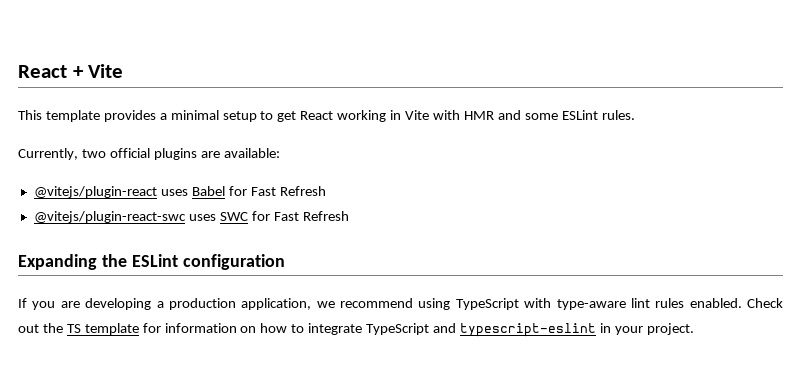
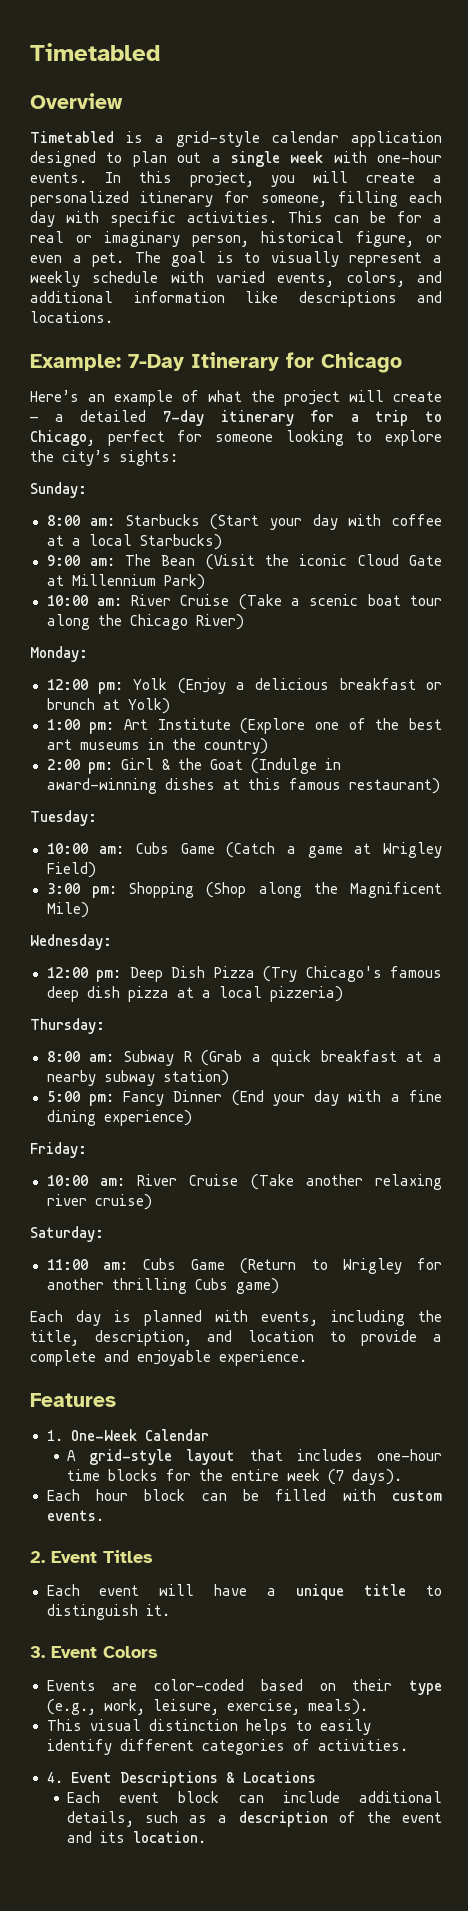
[18,64,124,78] [18,110,635,122] [18,148,280,160] [33,186,326,198] [33,211,349,223] [18,254,285,270] [18,298,783,310] [18,323,694,337] React + Vite // This template provides a minimal setup to get React working in Vite with HMR and some ESLint rules. // Currently, two official plugins are available: // @vitejs/plugin-react uses Babel for Fast Refresh // @vitejs/plugin-react-swc uses SWC for Fast Refresh // Expanding the ESLint configuration // If you are developing a production application, we recommend using TypeScript with type-aware lint rules enabled. Check out the TS template for information on how to integrate TypeScript and typescript-eslint in your project. -> [30,43,160,61] [30,93,123,109] [30,131,442,147] [30,151,442,167] [30,171,442,187] [30,191,442,207] [30,211,442,227] [30,231,442,247] [30,251,442,267] [30,271,442,287] [30,291,442,307] [30,311,113,323] [30,352,402,373] [30,390,442,406] [30,410,442,426] [30,430,442,446] [30,450,178,466] [30,482,87,498] [46,514,443,530] [46,534,222,550] [46,554,442,570] [46,574,205,590] [46,594,442,610] [46,614,244,630] [30,646,88,662] [46,678,442,694] [46,698,170,714] [46,718,442,734] [46,738,268,754] [46,758,341,774] [46,778,440,794] [30,810,97,826] [46,842,442,858] [46,862,96,878] [46,882,442,898] [46,902,89,918] [30,934,112,950] [46,966,442,982] [46,986,343,1002] [30,1018,105,1034] [46,1050,443,1066] [46,1070,229,1086] [46,1090,442,1106] [46,1110,192,1126] [30,1142,87,1158] [46,1174,442,1190] [46,1194,152,1210] [30,1226,104,1242] [46,1258,443,1274] [46,1278,279,1294] [30,1310,442,1326] [30,1330,443,1346] [30,1350,307,1366] [30,1393,116,1407] [46,1429,209,1441] [67,1449,442,1465] [67,1469,403,1485] [46,1489,442,1501] [46,1510,104,1521] [30,1550,153,1563] [46,1584,443,1600] [46,1604,170,1620] [30,1646,158,1658] [46,1679,442,1695] [46,1699,368,1715] [46,1719,371,1735] [46,1739,408,1755] [46,1771,316,1787] [67,1791,442,1803] [67,1811,443,1827] [67,1831,207,1843] Timetabled // Overview // Timetabled is a grid-style calendar application designed to plan out a single week with one-hour events. In this project, you will create a personalized itinerary for someone, filling each day with specific activities. This can be for a real or imaginary person, historical figure, or even a pet. The goal is to visually represent a weekly schedule with varied events, colors, and additional information like descriptions and locations. // Example: 7-Day Itinerary for Chicago // Here’s an example of what the project will create — a detailed 7-day itinerary for a trip to Chicago, perfect for someone looking to explore the city’s sights: // Sunday: // 8:00 am: Starbucks (Start your day with coffee at a local Starbucks) // 9:00 am: The Bean (Visit the iconic Cloud Gate at Millennium Park) // 10:00 am: River Cruise (Take a scenic boat tour along the Chicago River) // Monday: // 12:00 pm: Yolk (Enjoy a delicious breakfast or brunch at Yolk) // 1:00 pm: Art Institute (Explore one of the best art museums in the country) // 2:00 pm: Girl & the Goat (Indulge in award-winning dishes at this famous restaurant) // Tuesday: // 10:00 am: Cubs Game (Catch a game at Wrigley Field) // 3:00 pm: Shopping (Shop along the Magnificent Mile) // Wednesday: // 12:00 pm: Deep Dish Pizza (Try Chicago's famous deep dish pizza at a local pizzeria) // Thursday: // 8:00 am: Subway R (Grab a quick breakfast at a nearby subway station) // 5:00 pm: Fancy Dinner (End your day with a fine dining experience) // Friday: // 10:00 am: River Cruise (Take another relaxing river cruise) // Saturday: // 11:00 am: Cubs Game (Return to Wrigley for another thrilling Cubs game) // Each day is planned with events, including the title, description, and location to provide a complete and enjoyable experience. // Features // 1. One-Week Calendar // A grid-style layout that includes one-hour time blocks for the entire week (7 days). // Each hour block can be filled with custom events. // 2. Event Titles // Each event will have a unique title to distinguish it. // 3. Event Colors // Events are color-coded based on their type (e.g., work, leisure, exercise, meals). // This visual distinction helps to easily identify different categories of activities. // 4. Event Descriptions & Locations // Each event block can include additional details, such as a description of the event and its location.

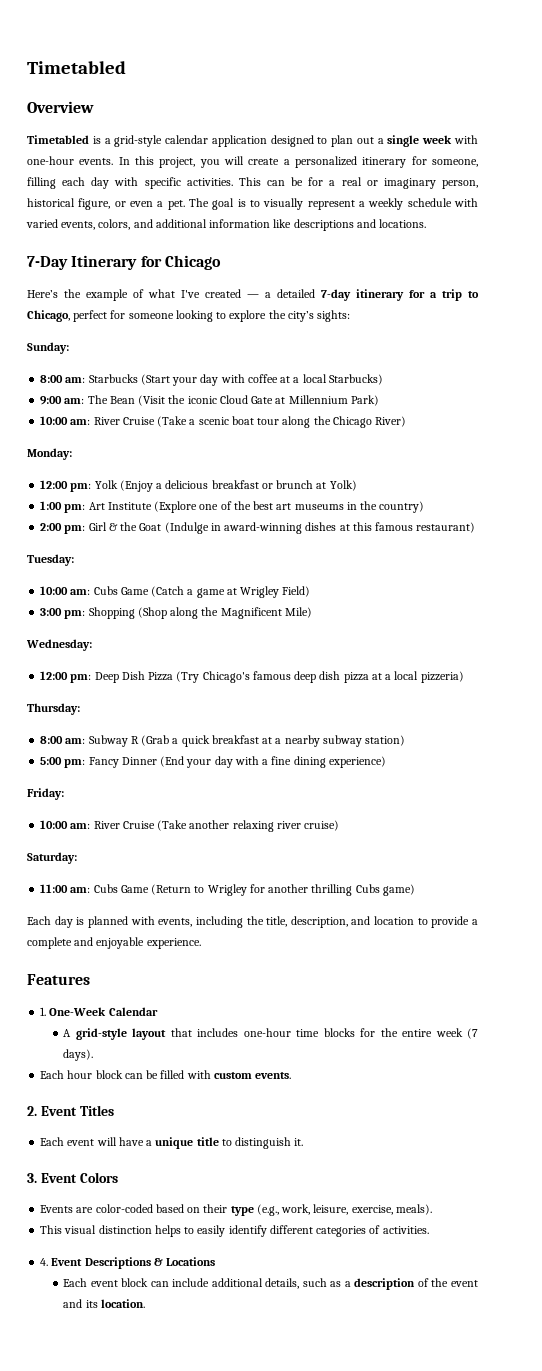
[30,354,121,371] Example: -> (427, 223) none
[88,394,105,402] an -> [64,289,81,298] the
[251,390,442,406] the project will create -> [181,289,241,298] I've created

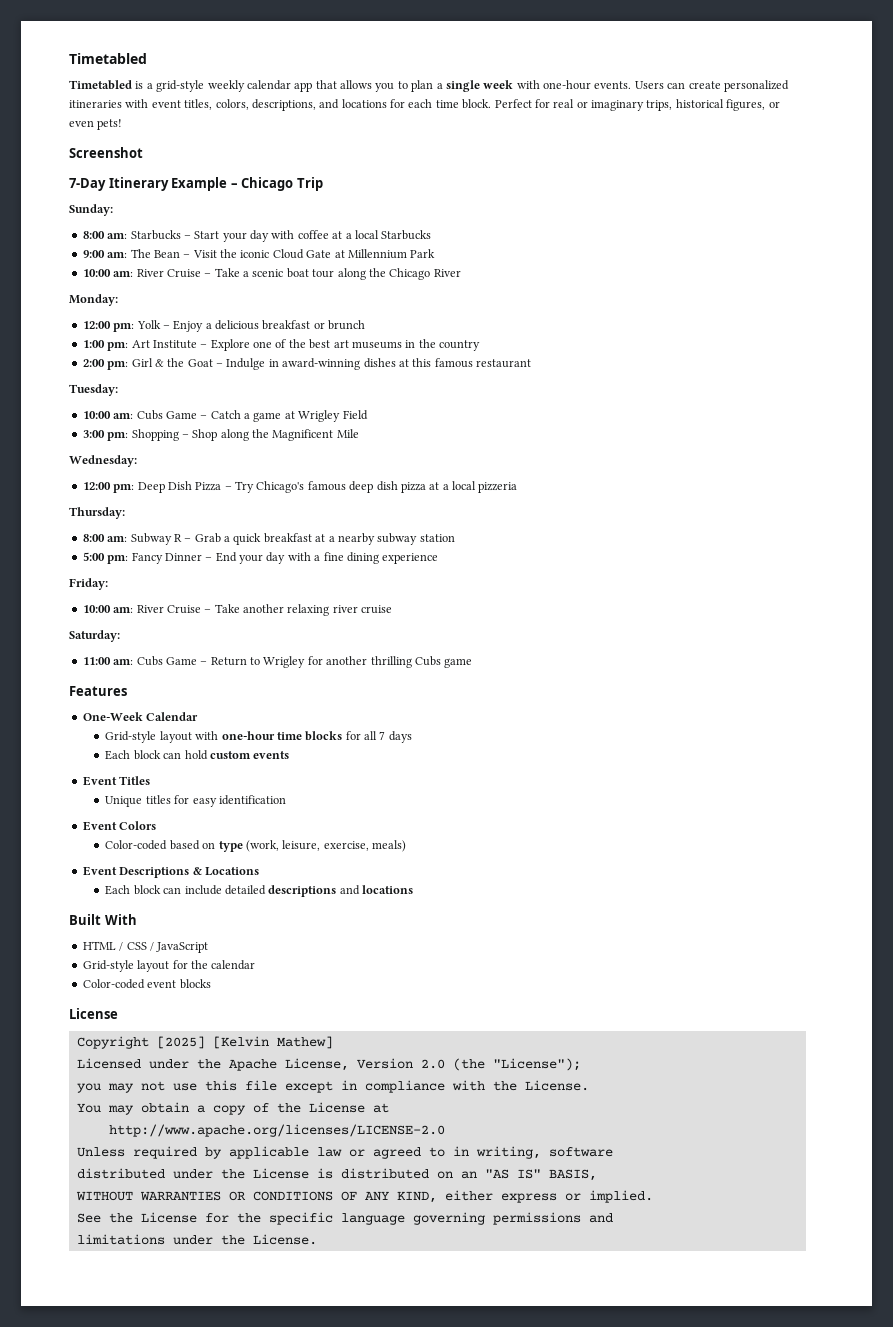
[27,61,126,74] [27,101,94,113] Timetabled // Overview -> [69,53,147,64] Timetabled
[165,135,314,147] calendar application designed -> [207,80,395,92] weekly calendar app that allows you
[356,137,374,144] out -> (434, 86) none
[118,156,478,168] [27,177,479,189] [27,198,478,210] [26,219,427,231] In this project, you will create a personalized itinerary for someone, filling each day with specific activities. This can be for a real or imaginary person, historical figure, or even a pet. The goal is to visually represent a weekly schedule with varied events, colors, and additional information like descriptions and locations. -> [634,80,789,92] [69,99,780,111] [69,119,123,130] [69,147,143,158] Users can create personalized itineraries with event titles, colors, descriptions, and locations for each time block. Perfect for real or imaginary trips, historical figures, or even pets! // Screenshot
[140,255,221,270] [27,289,479,301] [27,310,351,322] for Chicago // Here’s the example of what I've created — a detailed 7-day itinerary for a trip to Chicago, perfect for someone looking to explore the city’s sights: -> [171,177,323,191] Example – Chicago Trip
[140,374,170,385] (Start -> [183,231,220,239] – Start
[328,374,383,385] Starbucks) -> [381,230,432,240] Starbucks
[138,395,166,406] (Visit -> [183,250,217,258] – Visit
[350,395,379,406] [40,416,188,427] Park) // 10:00 am: River Cruise (Take -> [410,249,436,258] [82,268,240,278] Park // 10:00 am: River Cruise – Take
[375,416,407,427] River) -> [433,269,461,277] River
[119,480,153,492] (Enjoy -> [162,320,204,332] – Enjoy
[316,480,357,491] at Yolk) -> (366, 325) none
[154,501,198,513] (Explore -> [200,339,250,351] – Explore
[379,501,425,513] country) -> [439,340,480,351] country
[164,522,209,534] (Indulge -> [216,358,266,370] – Indulge
[416,522,476,533] restaurant) -> [476,359,531,368] restaurant
[151,586,185,597] (Catch -> [200,410,241,419] – Catch
[282,586,311,597] Field) -> [342,410,368,420] Field
[137,607,167,619] (Shop -> [181,429,218,441] – Shop
[284,607,312,618] Mile) -> [336,429,359,438] Mile
[176,671,200,683] (Try -> [224,481,254,493] – Try
[420,671,464,683] pizzeria) -> [478,482,518,493] pizzeria
[141,735,170,746] (Grab -> [184,533,221,543] – Grab
[365,735,406,746] station) -> [419,534,455,542] station
[160,756,185,767] (End -> [205,552,237,562] – End
[328,756,386,768] experience) -> [382,553,439,564] experience
[157,820,188,831] (Take -> [204,604,240,613] – Take
[304,820,340,831] cruise) -> [361,605,393,614] cruise
[151,884,192,895] (Return -> [200,657,247,666] – Return
[382,884,415,896] [27,916,479,928] [27,937,201,949] game) // Each day is planned with events, including the title, description, and location to provide a complete and enjoyable experience. -> [444,658,473,668] game
[40,1007,47,1016] 1. -> (127, 691) none
[63,1028,478,1040] [63,1049,94,1061] [40,1070,292,1079] [27,1105,114,1116] [40,1137,304,1149] [27,1172,118,1183] [40,1204,432,1216] [40,1225,429,1237] [40,1258,49,1266] A grid-style layout that includes one-hour time blocks for the entire week (7 days). // Each hour block can be filled with custom events. // 2. Event Titles // Each event will have a unique title to distinguish it. // 3. Event Colors // Events are color-coded based on their type (e.g., work, leisure, exercise, meals). // This visual distinction helps to easily identify different categories of activities. // 4. -> [105,731,412,743] [105,750,290,760] [82,776,151,786] [105,795,286,807] [82,821,157,831] [105,840,407,852] Grid-style layout with one-hour time blocks for all 7 days // Each block can hold custom events // Event Titles // Unique titles for easy identification // Event Colors // Color-coded based on type (work, leisure, exercise, meals) //
[90,1280,118,1287] event -> (131, 890) none
[211,1278,478,1290] [63,1299,145,1308] additional details, such as a description of the event and its location. -> [224,885,414,897] [69,914,137,925] [82,941,209,953] [82,960,256,972] [82,979,211,989] [69,1008,118,1019] [76,1036,333,1049] [76,1058,581,1071] [76,1080,589,1093] [76,1102,389,1115] [108,1124,445,1137] [76,1146,613,1159] [76,1168,597,1181] [75,1190,653,1203] [76,1212,613,1225] [76,1234,317,1245] detailed descriptions and locations // Built With // HTML / CSS / JavaScript // Grid-style layout for the calendar // Color-coded event blocks // License // Copyright [2025] [Kelvin Mathew] // Licensed under the Apache License, Version 2.0 (the "License"); // you may not use this file except in compliance with the License. // You may obtain a copy of the License at // http://www.apache.org/licenses/LICENSE-2.0 // Unless required by applicable law or agreed to in writing, software // distributed under the License is distributed on an "AS IS" BASIS, // WITHOUT WARRANTIES OR CONDITIONS OF ANY KIND, either express or implied. // See the License for the specific language governing permissions and // limitations under the License.

